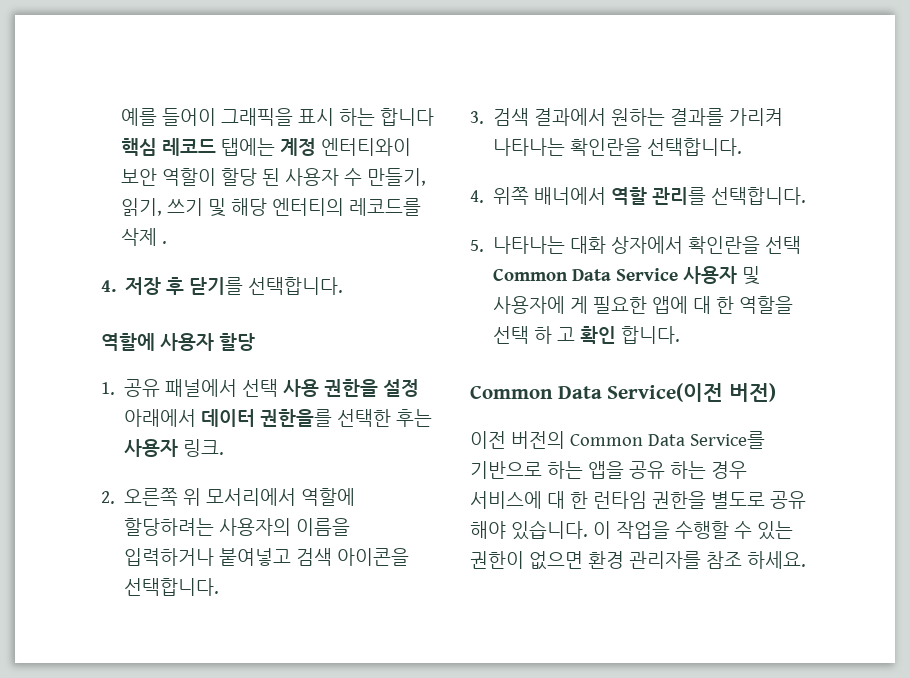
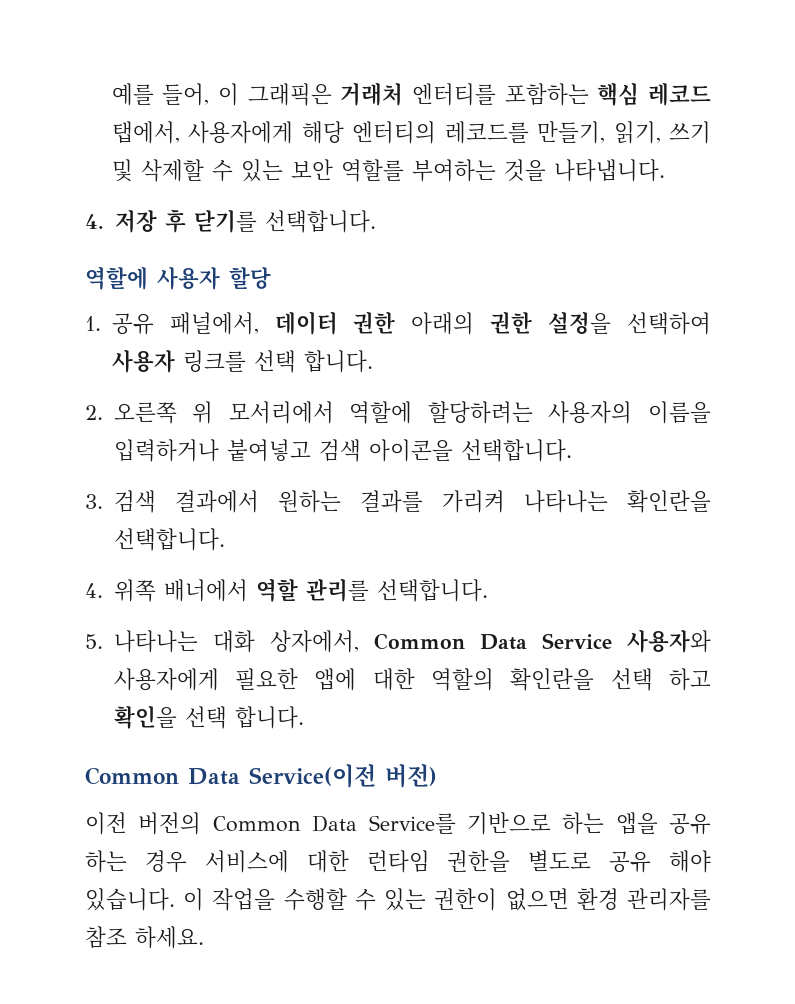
[162,108,435,126] [121,138,412,156] [121,168,427,186] [121,198,422,217] [121,228,168,246] 들어이 그래픽을 표시 하는 합니다 핵심 레코드 탭에는 계정 엔터티와이 보안 역할이 할당 된 사용자 수 만들기, 읽기, 쓰기 및 해당 엔터티의 레코드를 삭제 . -> [162,82,712,106] [111,121,711,144] [111,159,665,182] 들어, 이 그래픽은 거래처 엔터티를 포함하는 핵심 레코드 탭에서, 사용자에게 해당 엔터티의 레코드를 만들기, 읽기, 쓰기 및 삭제할 수 있는 보안 역할를 부여하는 것을 나타냅니다.
[165,379,420,397] [124,409,433,427] [124,439,225,457] 패널에서 선택 사용 권한을 설정 아래에서 데이터 권한을를 선택한 후는 사용자 링크. -> [169,311,712,335] [111,350,373,373] 패널에서, 데이터 권한 아래의 권한 설정을 선택하여 사용자 링크를 선택 합니다.
[611,236,802,254] [493,266,761,285] [493,296,794,314] [493,326,617,344] 상자에서 확인란을 선택 Common Data Service 사용자 및 사용자에 게 필요한 앱에 대 한 역할을 선택 하 고 확인 -> [269,630,712,653] [113,668,711,691] [113,706,227,729] 상자에서, Common Data Service 사용자와 사용자에게 필요한 앱에 대한 역할의 확인란을 선택 하고 확인을 선택
[546,491,588,509] 대 한 -> [306,850,349,873] 대한

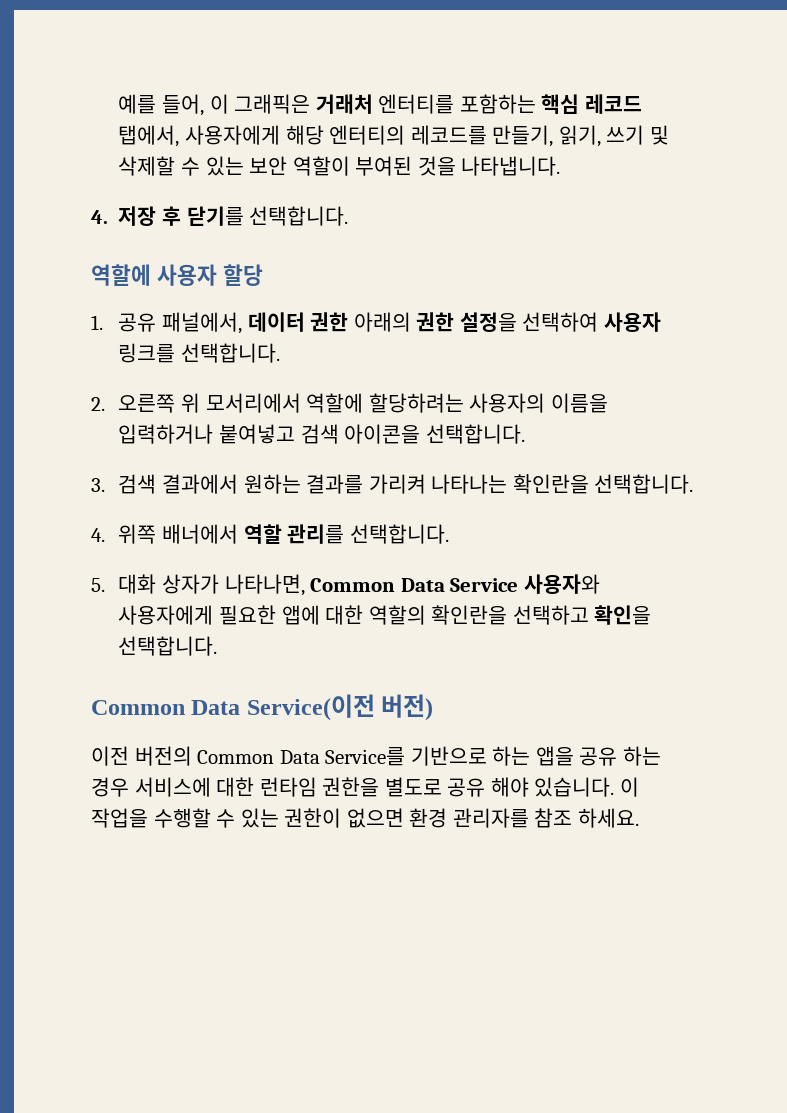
[340,159,496,182] 역할를 부여하는 -> [292,156,413,176] 역할이 부여된
[253,350,373,373] 선택 합니다. -> [180,343,280,363] 선택합니다.
[113,630,359,653] 나타나는 대화 상자에서, -> [118,574,305,596] 대화 상자가 나타나면,
[610,668,711,691] [113,706,304,729] 선택 하고 확인을 선택 합니다. -> [512,605,652,625] [118,636,218,656] 선택하고 확인을 선택합니다.

